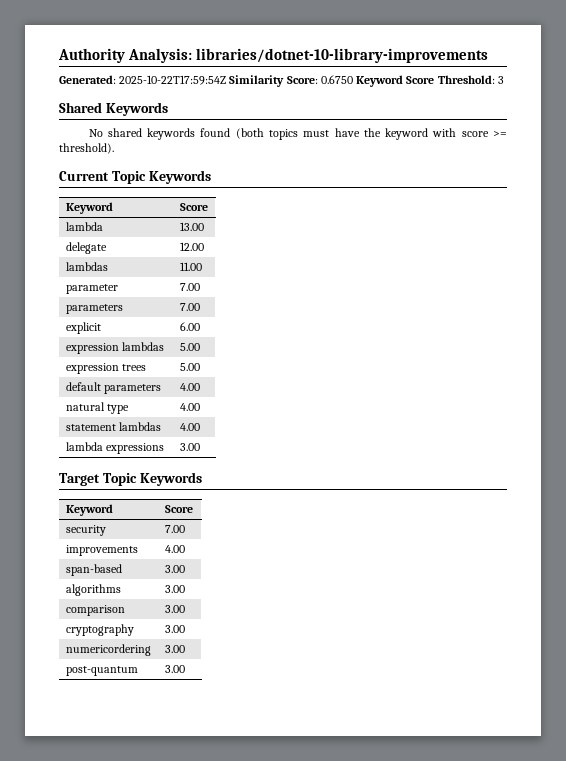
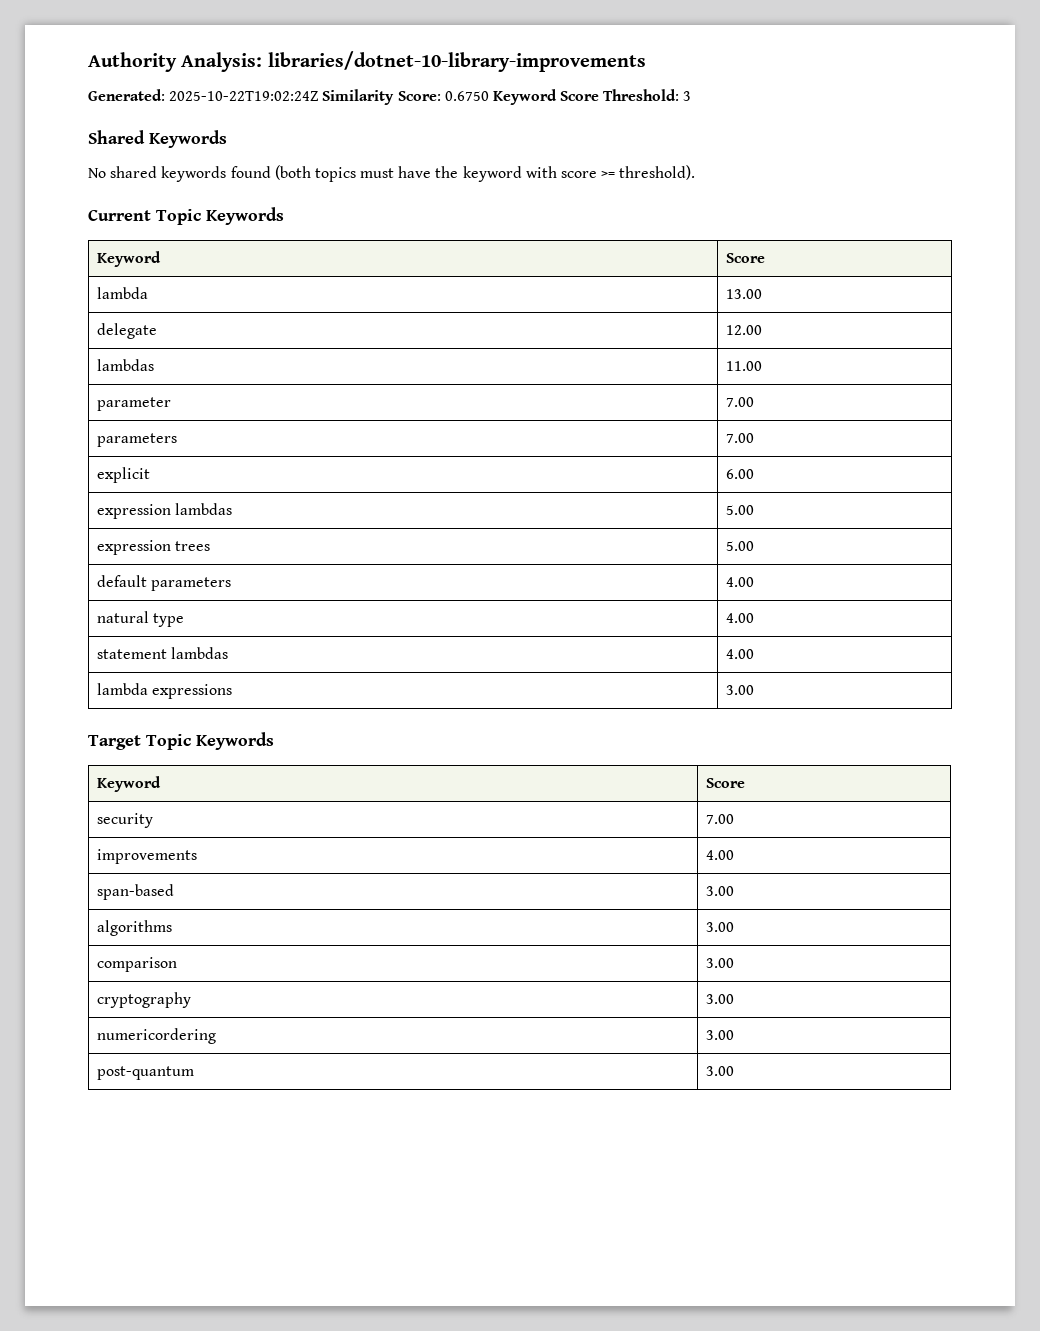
[119,75,227,85] 2025-10-22T17:59:54Z -> [169,91,319,101] 2025-10-22T19:02:24Z

